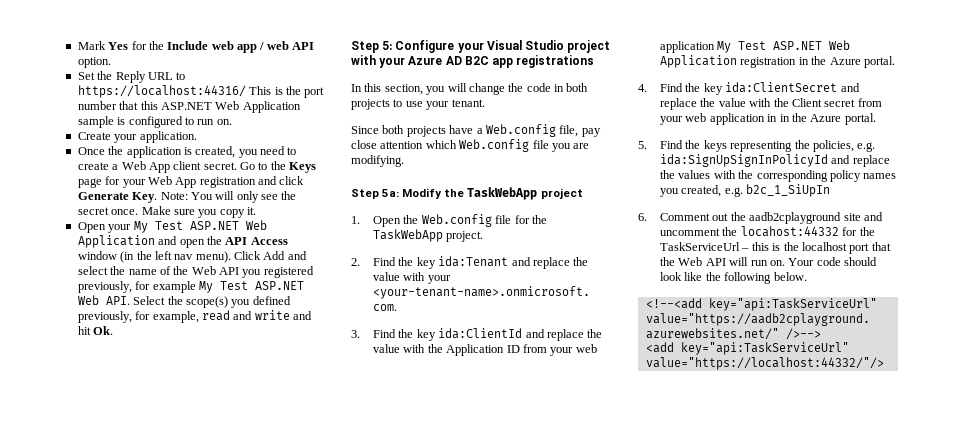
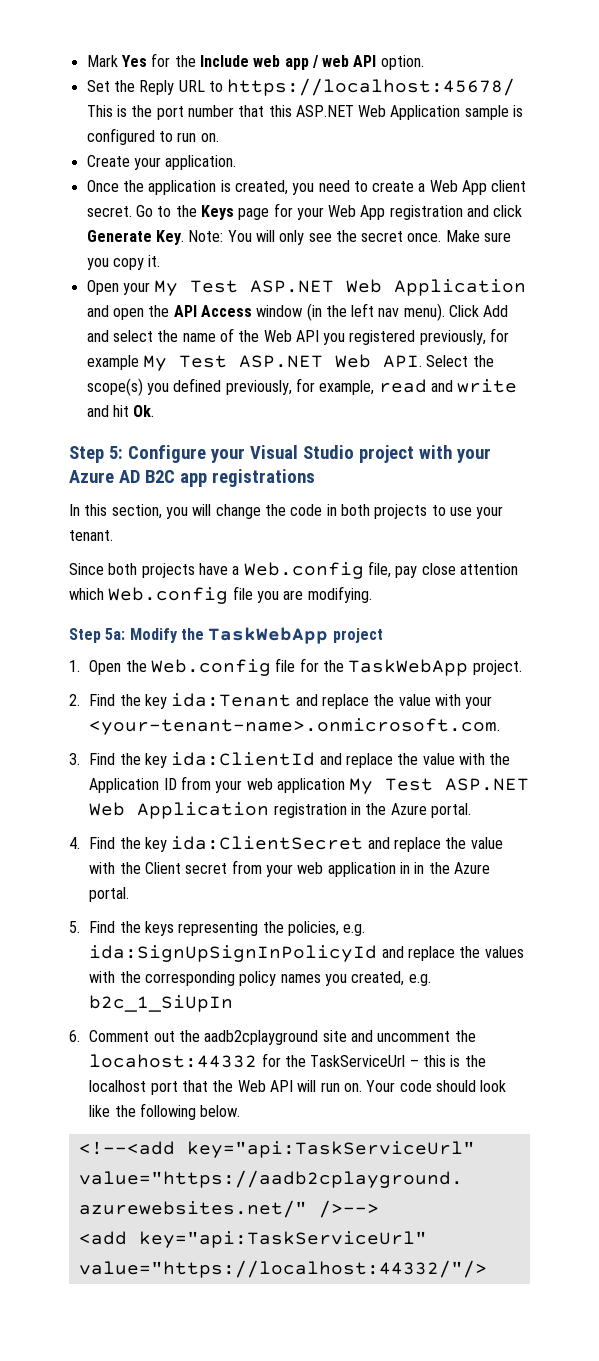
[77,85,246,98] https://localhost:44316/ -> [227,78,516,96] https://localhost:45678/

